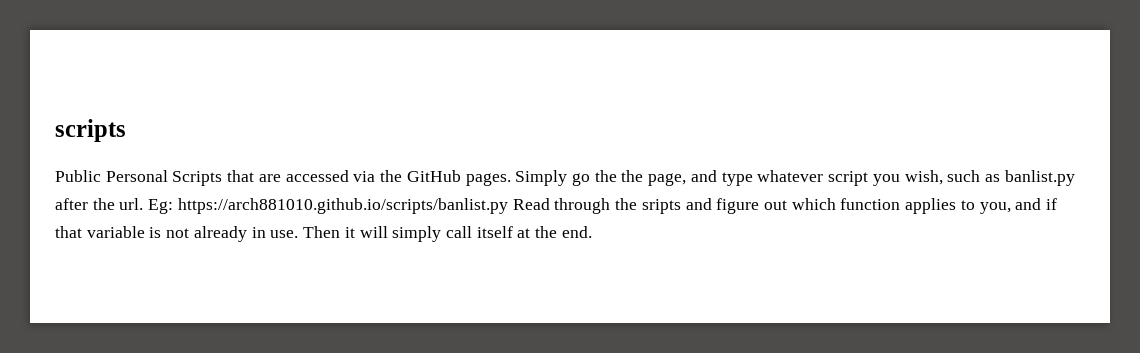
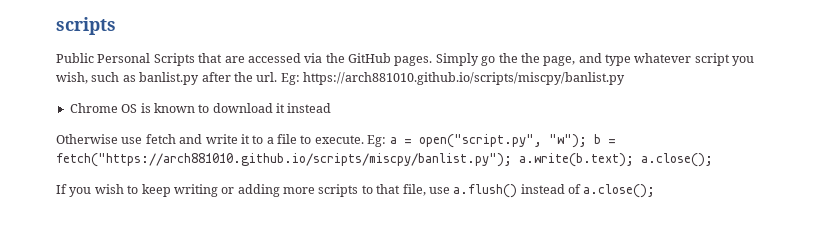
[177,198,1058,214] [55,226,592,242] https://arch881010.github.io/scripts/banlist.py Read through the sripts and figure out which function applies to you, and if that variable is not already in use. Then it will simply call itself at the end. -> [303,72,625,85] [69,103,332,113] [56,134,616,148] [56,153,713,167] [56,184,656,198] https://arch881010.github.io/scripts/miscpy/banlist.py // Chrome OS is known to download it instead // Otherwise use fetch and write it to a file to execute. Eg: a = open("script.py", "w"); b = fetch("https://arch881010.github.io/scripts/miscpy/banlist.py"); a.write(b.text); a.close(); // If you wish to keep writing or adding more scripts to that file, use a.flush() instead of a.close();

